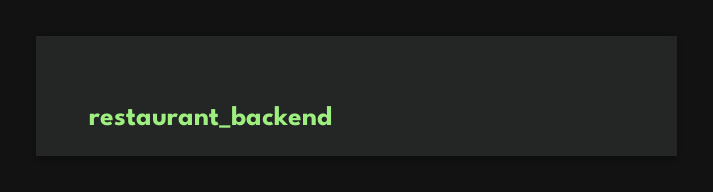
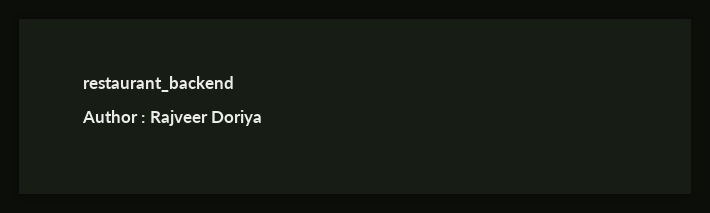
(332, 117) none -> [82,110,263,126] // Author : Rajveer Doriya

